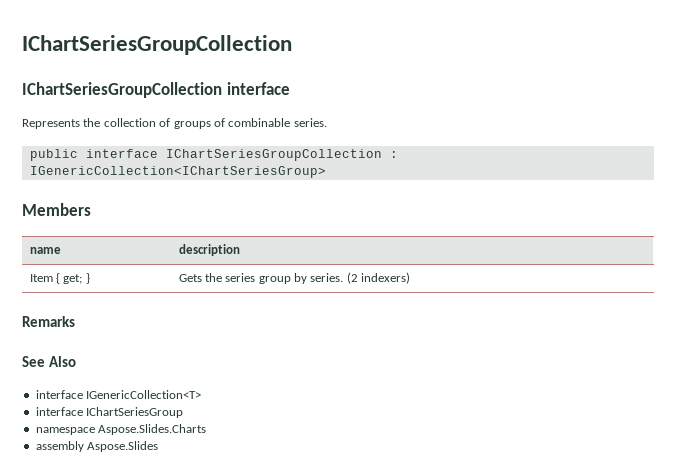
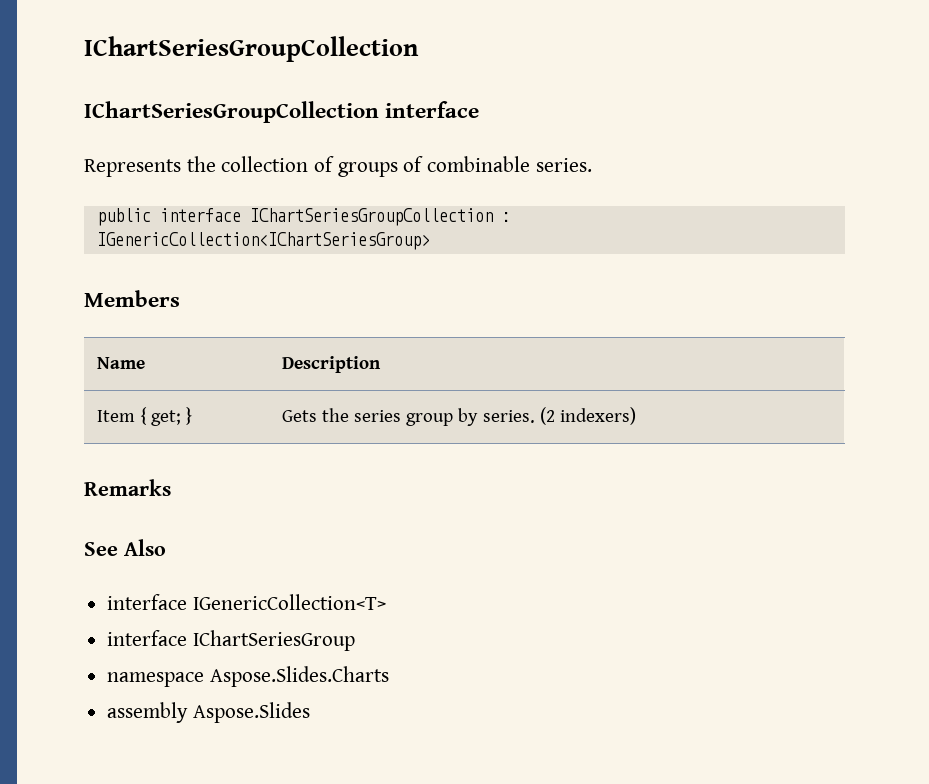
[29,247,61,254] [178,244,240,256] name | description -> [96,357,145,369] [281,356,381,373] Name | Description

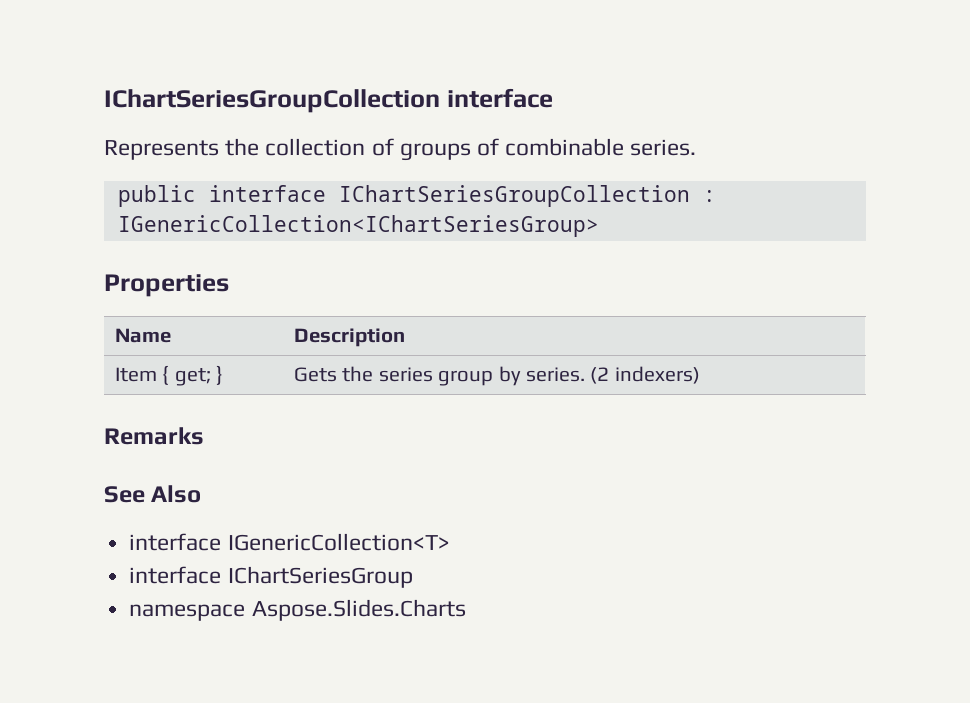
[84,36,419,62] [84,101,379,123] IChartSeriesGroupCollection // IChartSeriesGroupCollection -> [104,89,440,113] IChartSeriesGroupCollection
[84,290,180,307] Members -> [104,274,229,297] Properties
[107,702,310,723] // assembly Aspose.Slides -> (466, 610) none

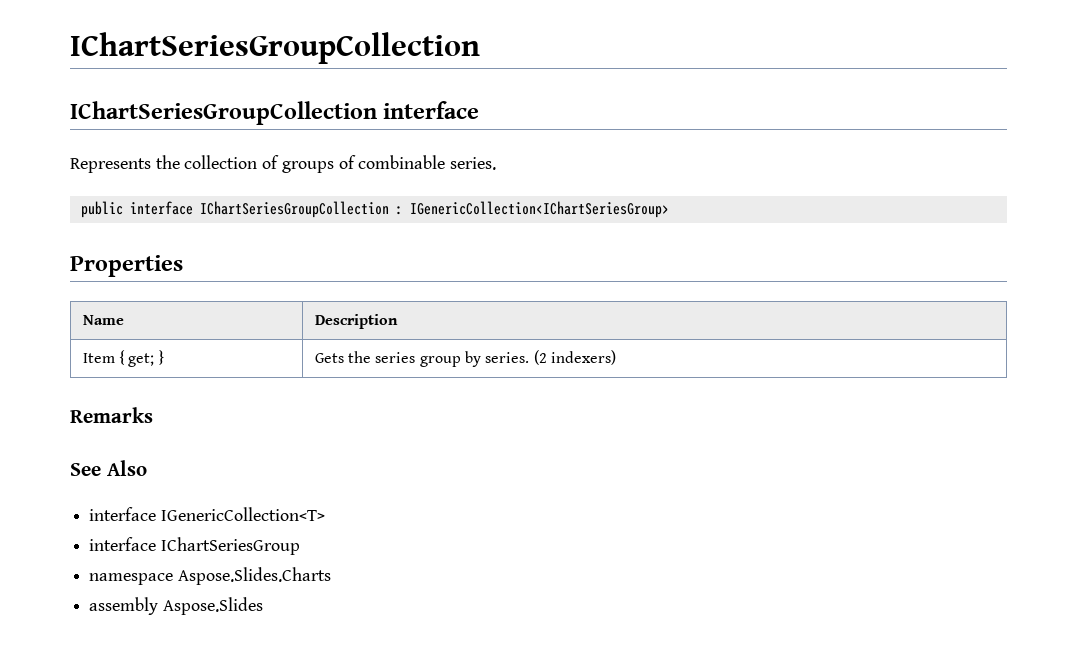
[104,89,440,113] IChartSeriesGroupCollection -> [70,32,480,64] [70,101,377,125] IChartSeriesGroupCollection // IChartSeriesGroupCollection
(466, 610) none -> [89,597,263,615] // assembly Aspose.Slides

